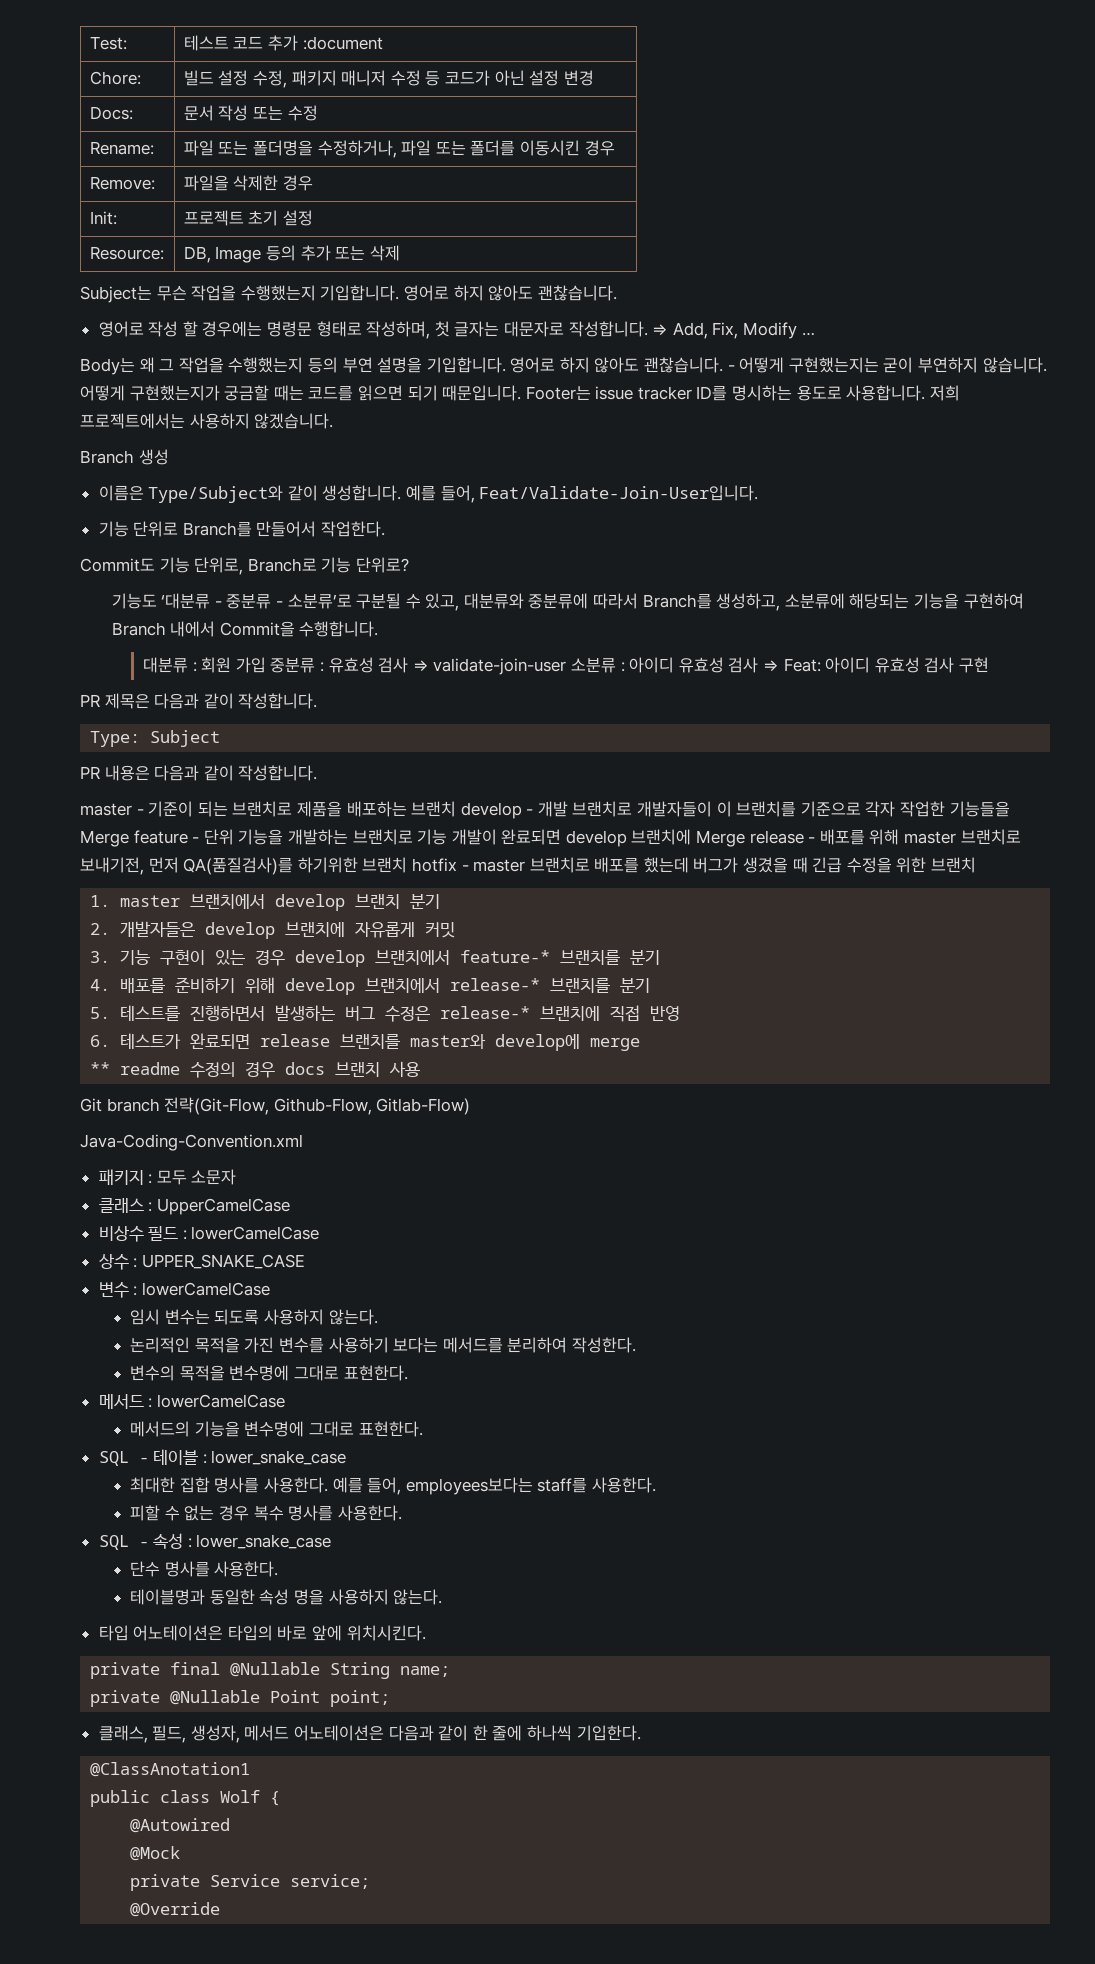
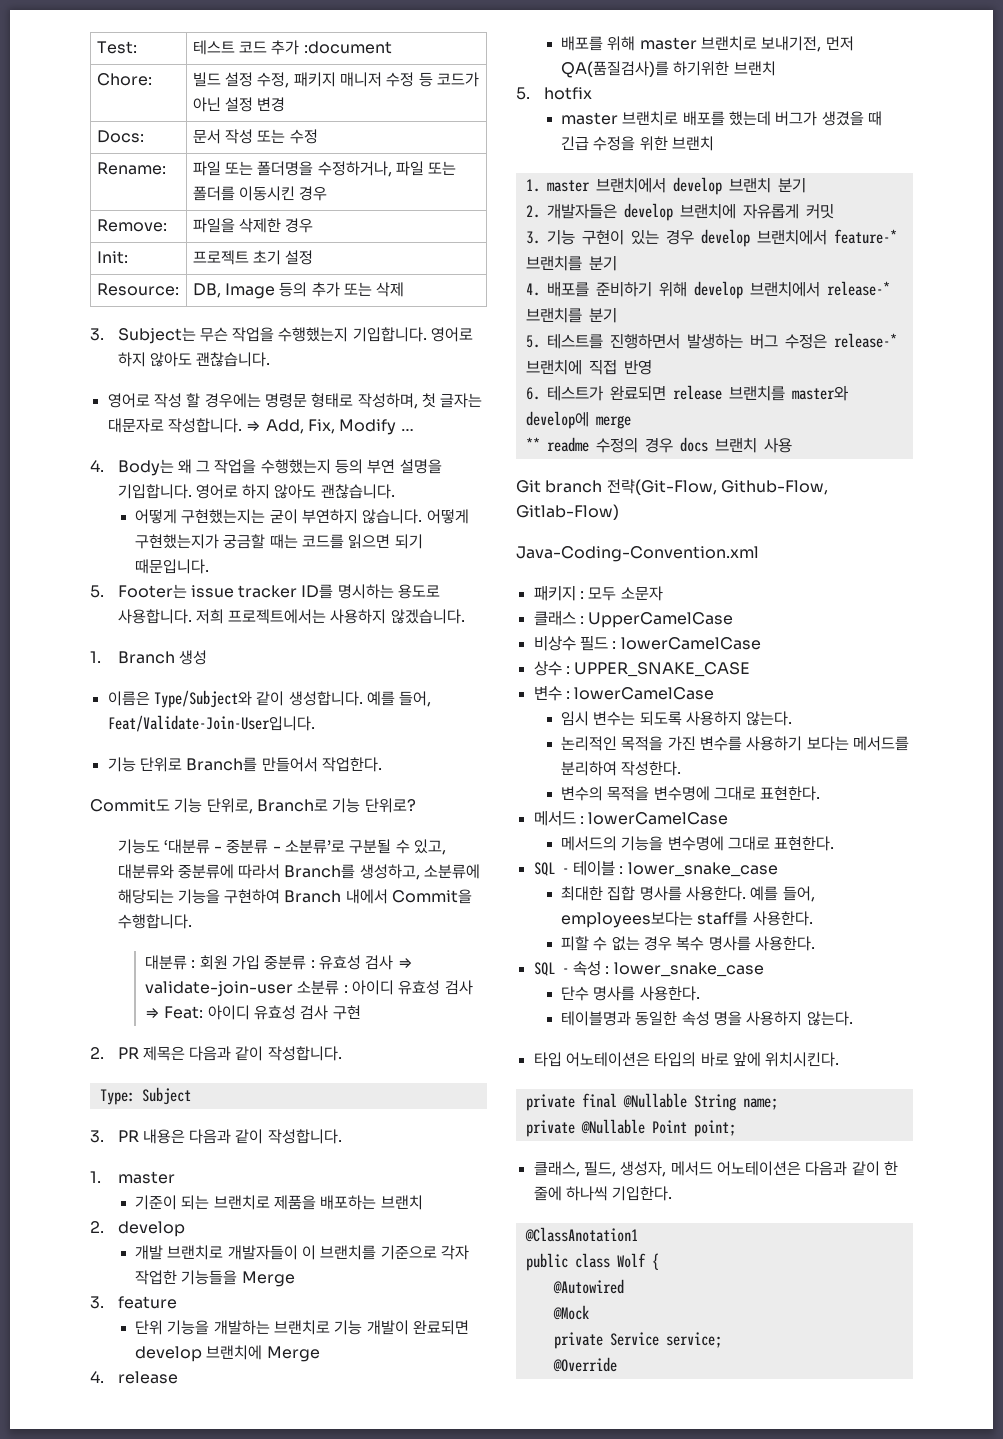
(400, 253) none -> [90,328,104,341] 3.
(815, 334) none -> [90,460,104,472] 4.
[727,365,735,371] - -> (395, 491) //
(522, 393) none -> [90,585,104,598] // 5.
(334, 421) none -> [90,651,101,663] 1.
(989, 665) none -> [90,1047,104,1059] 2.
(221, 738) none -> [90,1130,104,1143] 3.
[80,803,144,816] master - -> [90,1171,175,1184] 1. master //
[460,802,534,819] develop - -> [90,1221,185,1237] // 2. develop //
(129, 838) none -> [90,1296,104,1309] // 3.
[192,837,200,843] - -> (177, 1302) //
[749,830,816,844] release - -> [90,1371,178,1384] // 4. release //
(408, 865) none -> [516,87,530,100] // 5.
[461,865,469,871] - -> (592, 93) //

